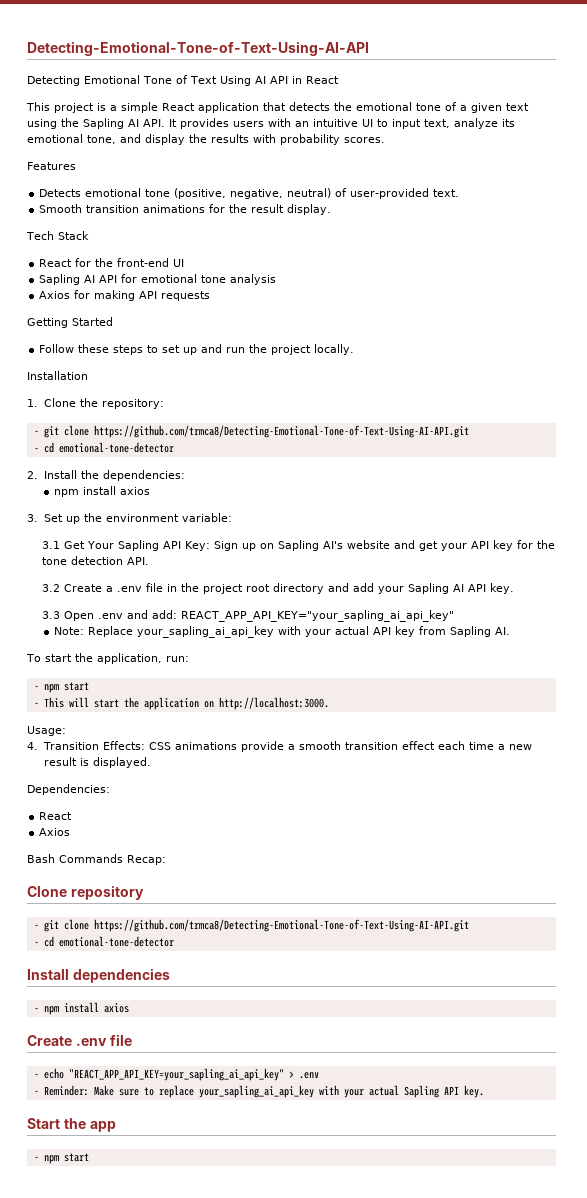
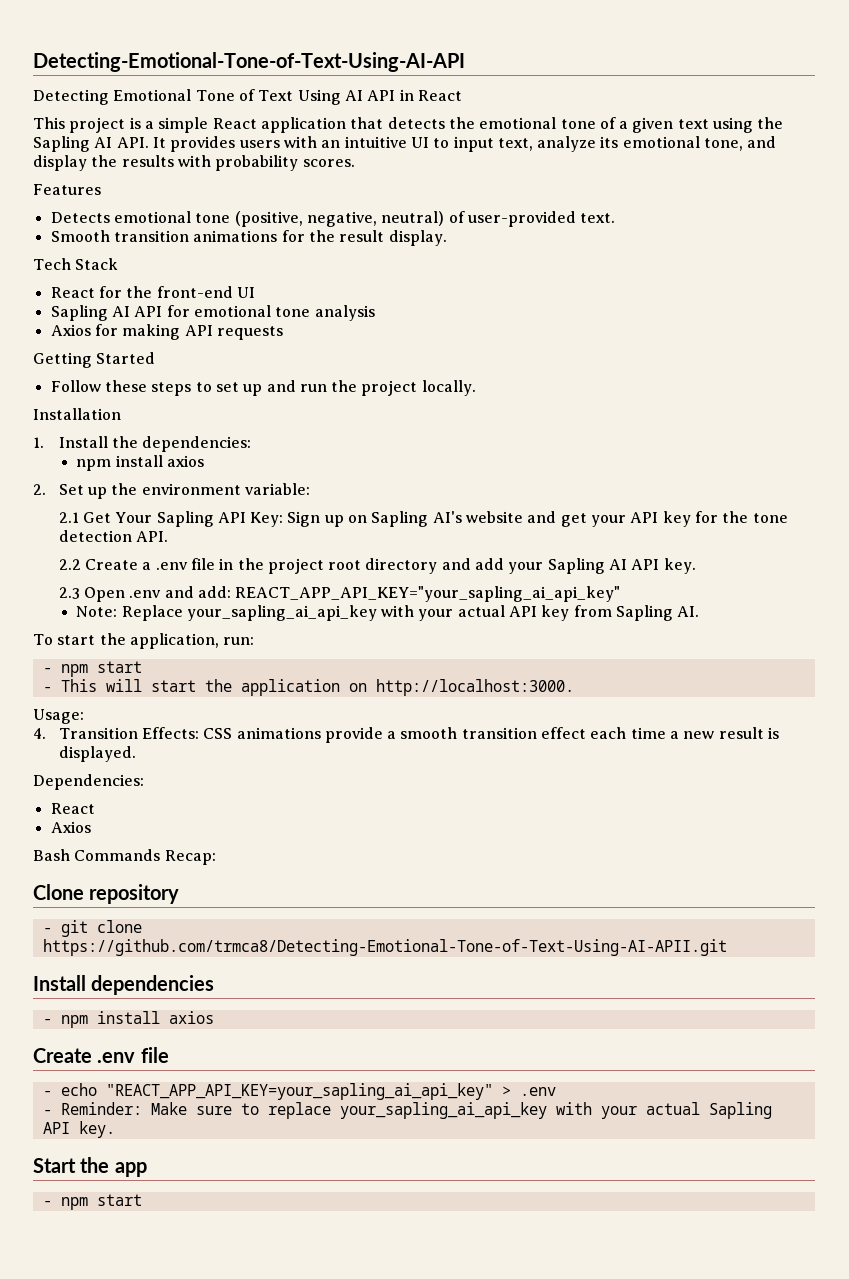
[43,398,164,409] [33,425,469,438] [33,442,174,453] [27,471,38,479] Clone the repository: // - git clone https://github.com/trmca8/Detecting-Emotional-Tone-of-Text-Using-AI-API.git // - cd emotional-tone-detector // 2. -> (44, 442) none
[27,514,38,522] 3. -> [33,484,46,495] 2.
[41,541,60,549] 3.1 -> [58,512,79,523] 2.1
[41,584,60,592] 3.2 -> [58,559,81,570] 2.2
[41,611,60,619] 3.3 -> [58,587,80,599] 2.3
[93,919,469,932] [33,936,174,947] https://github.com/trmca8/Detecting-Emotional-Tone-of-Text-Using-AI-API.git // - cd emotional-tone-detector -> [42,939,727,956] https://github.com/trmca8/Detecting-Emotional-Tone-of-Text-Using-AI-APII.git

